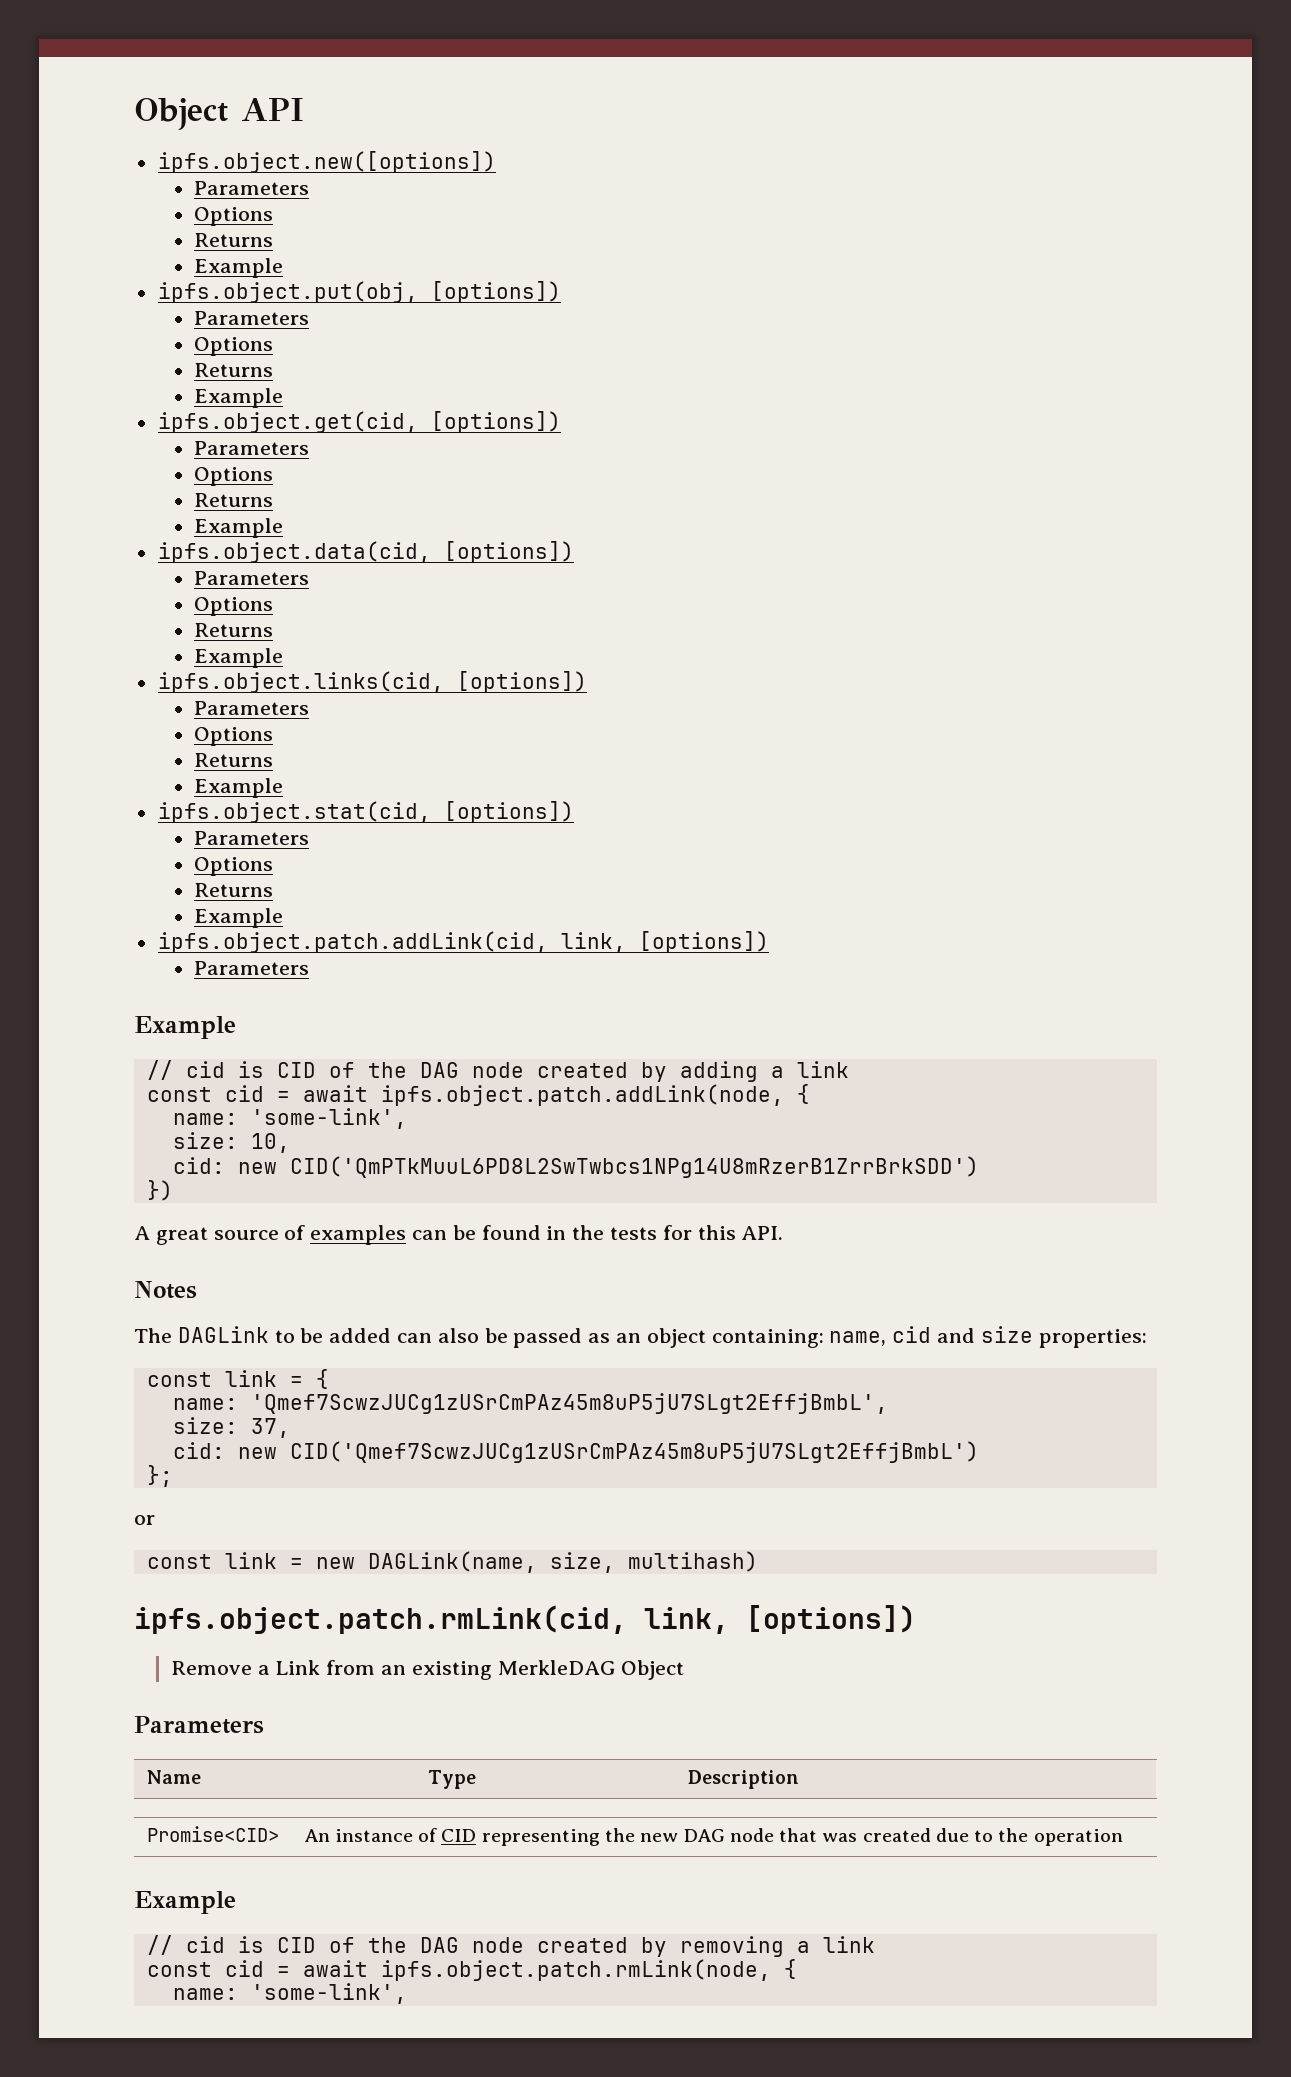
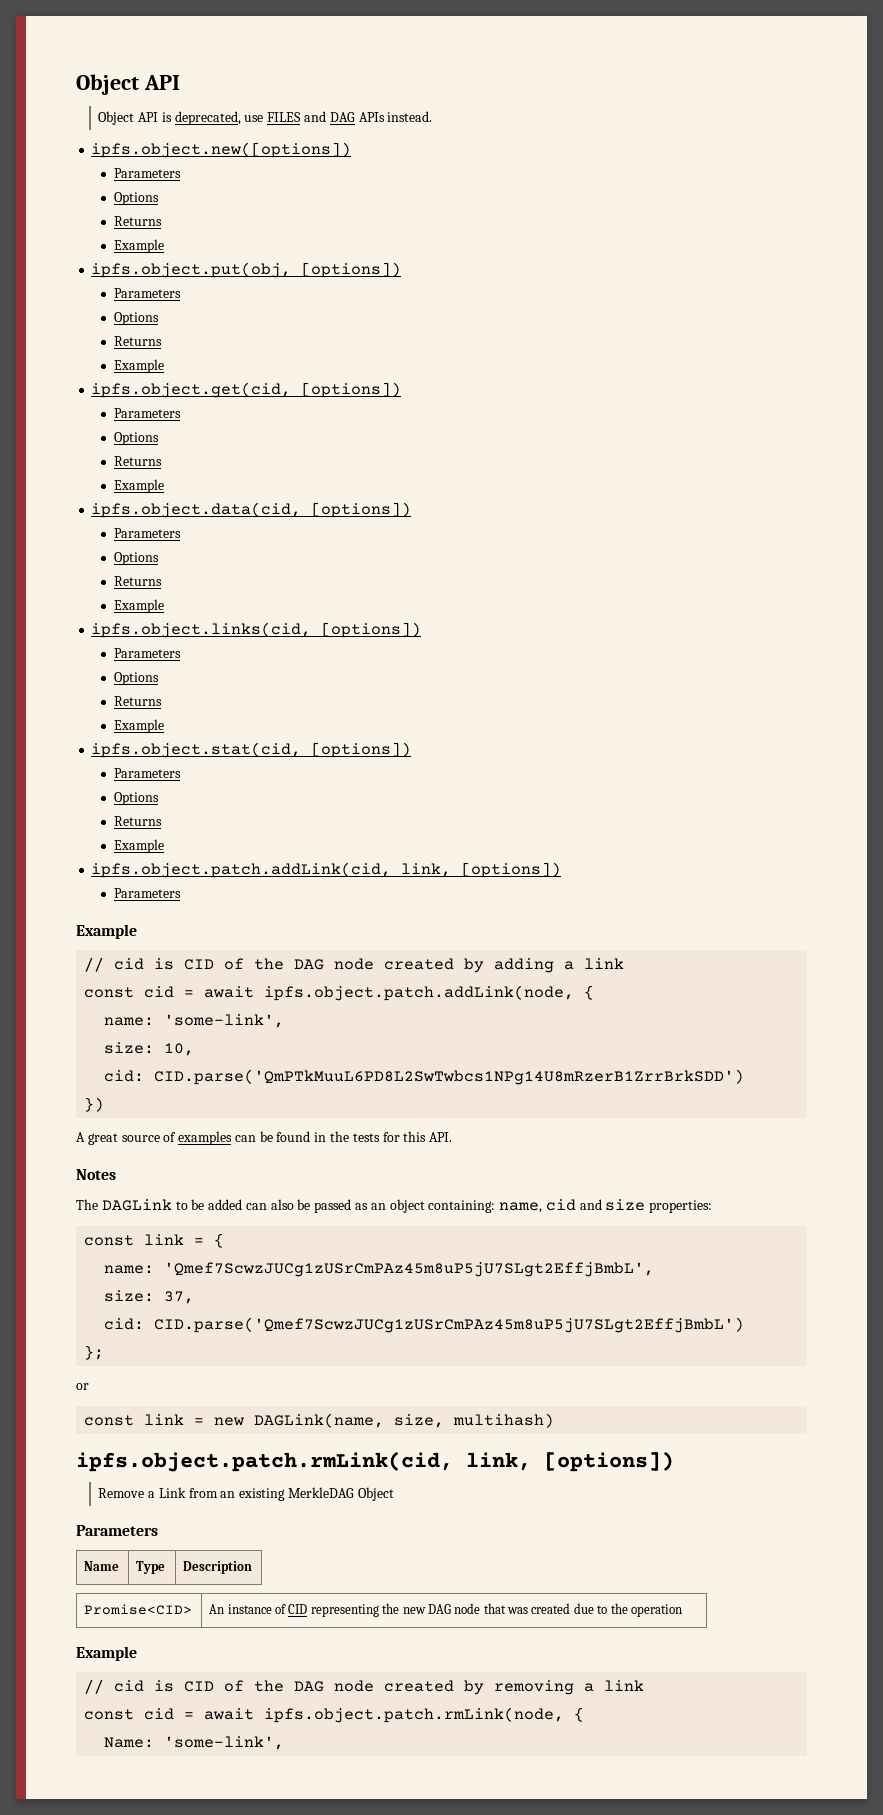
[134,98,304,130] Object API -> [76,74,180,95] [98,111,433,125] Object API // Object API is deprecated, use FILES and DAG APIs instead.
[237,1156,979,1178] new CID('QmPTkMuuL6PD8L2SwTwbcs1NPg14U8mRzerB1ZrrBrkSDD') -> [154,1069,745,1085] CID.parse('QmPTkMuuL6PD8L2SwTwbcs1NPg14U8mRzerB1ZrrBrkSDD')
[237,1441,979,1463] new CID('Qmef7ScwzJUCg1zUSrCmPAz45m8uP5jU7SLgt2EffjBmbL') -> [154,1317,745,1333] CID.parse('Qmef7ScwzJUCg1zUSrCmPAz45m8uP5jU7SLgt2EffjBmbL')
[172,1988,238,2000] name: -> [104,1737,155,1748] Name:

